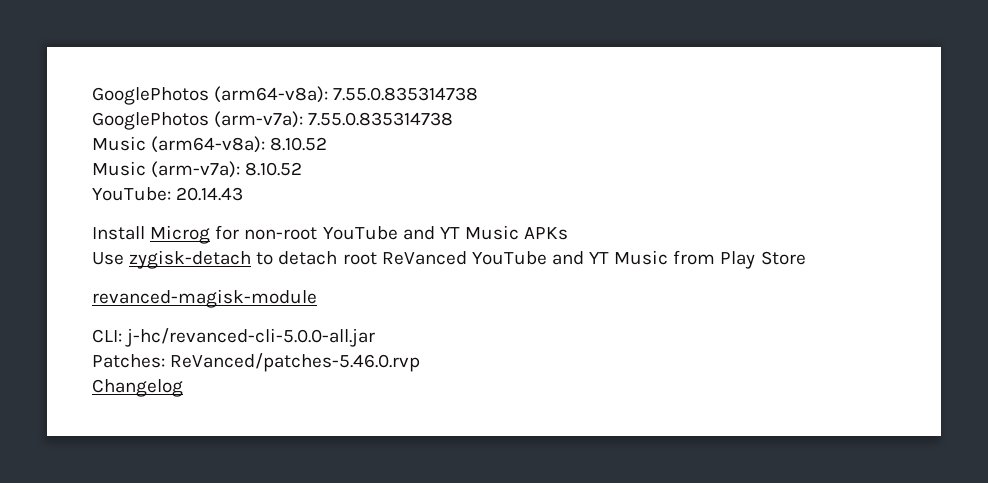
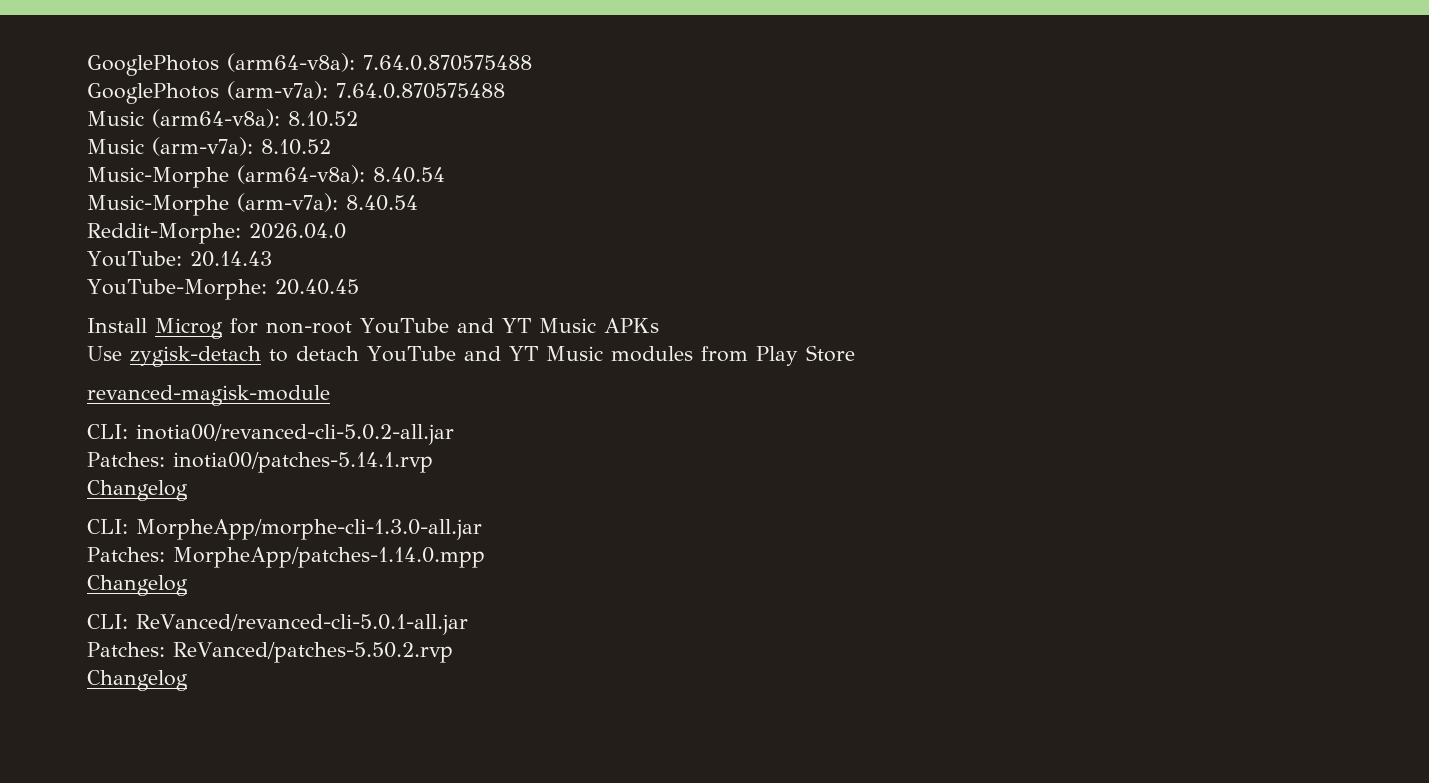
[333,87,479,101] 7.55.0.835314738 -> [363,55,532,71] 7.64.0.870575488
[308,112,454,126] 7.55.0.835314738 -> [336,83,505,99] 7.64.0.870575488
(303, 169) none -> [87,165,445,188] [87,193,418,216] [87,223,346,244] // Music-Morphe (arm64-v8a): 8.40.54 // Music-Morphe (arm-v7a): 8.40.54 // Reddit-Morphe: 2026.04.0
(244, 194) none -> [87,279,359,300] // YouTube-Morphe: 20.40.45
[342,250,669,265] root ReVanced YouTube and YT Music -> [367,346,693,362] YouTube and YT Music modules
[125,328,376,347] [92,353,421,372] [92,379,183,397] j-hc/revanced-cli-5.0.0-all.jar // Patches: ReVanced/patches-5.46.0.rvp // Changelog -> [136,424,454,445] [87,452,433,473] [87,480,188,501] [87,519,482,540] [87,547,485,568] [87,575,188,596] [87,614,468,635] [87,642,453,663] [87,670,188,691] inotia00/revanced-cli-5.0.2-all.jar // Patches: inotia00/patches-5.14.1.rvp // Changelog // CLI: MorpheApp/morphe-cli-1.3.0-all.jar // Patches: MorpheApp/patches-1.14.0.mpp // Changelog // CLI: ReVanced/revanced-cli-5.0.1-all.jar // Patches: ReVanced/patches-5.50.2.rvp // Changelog

